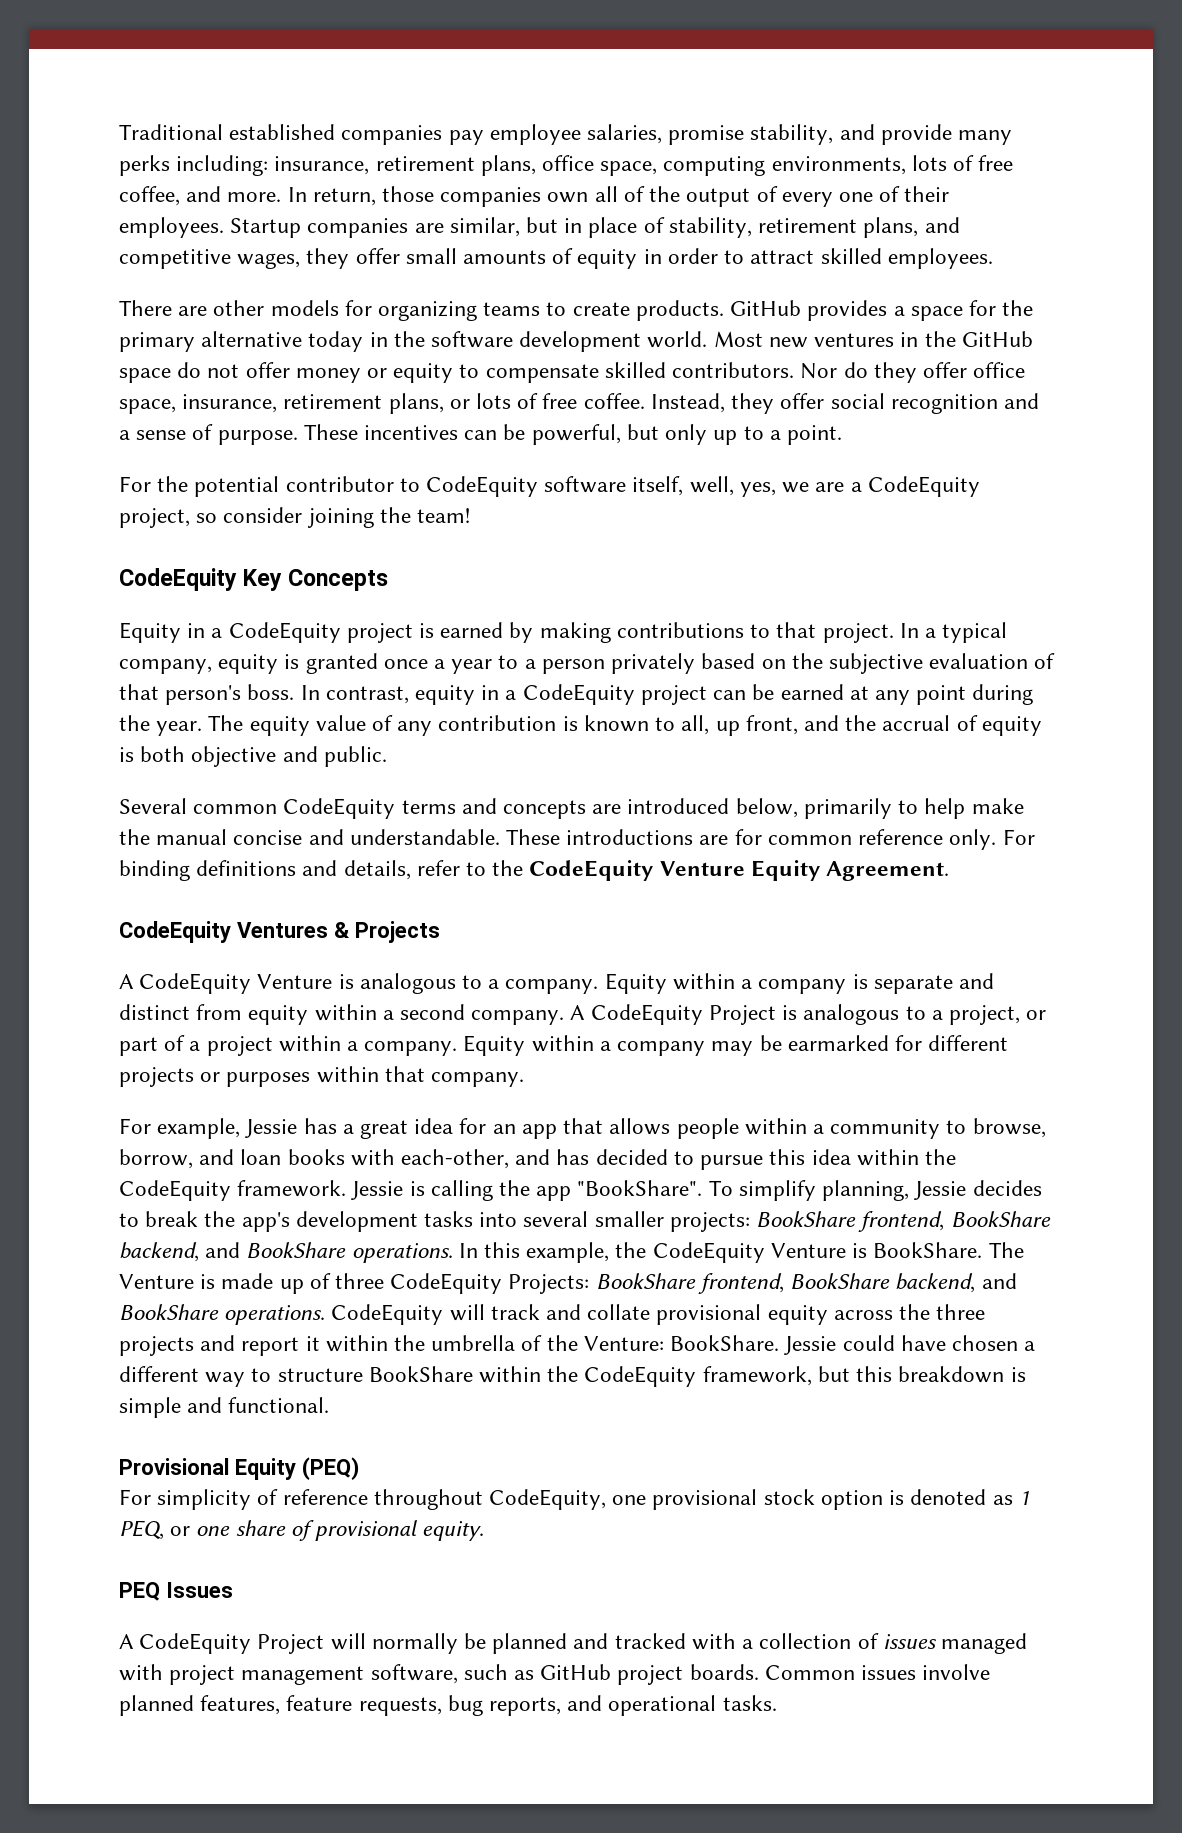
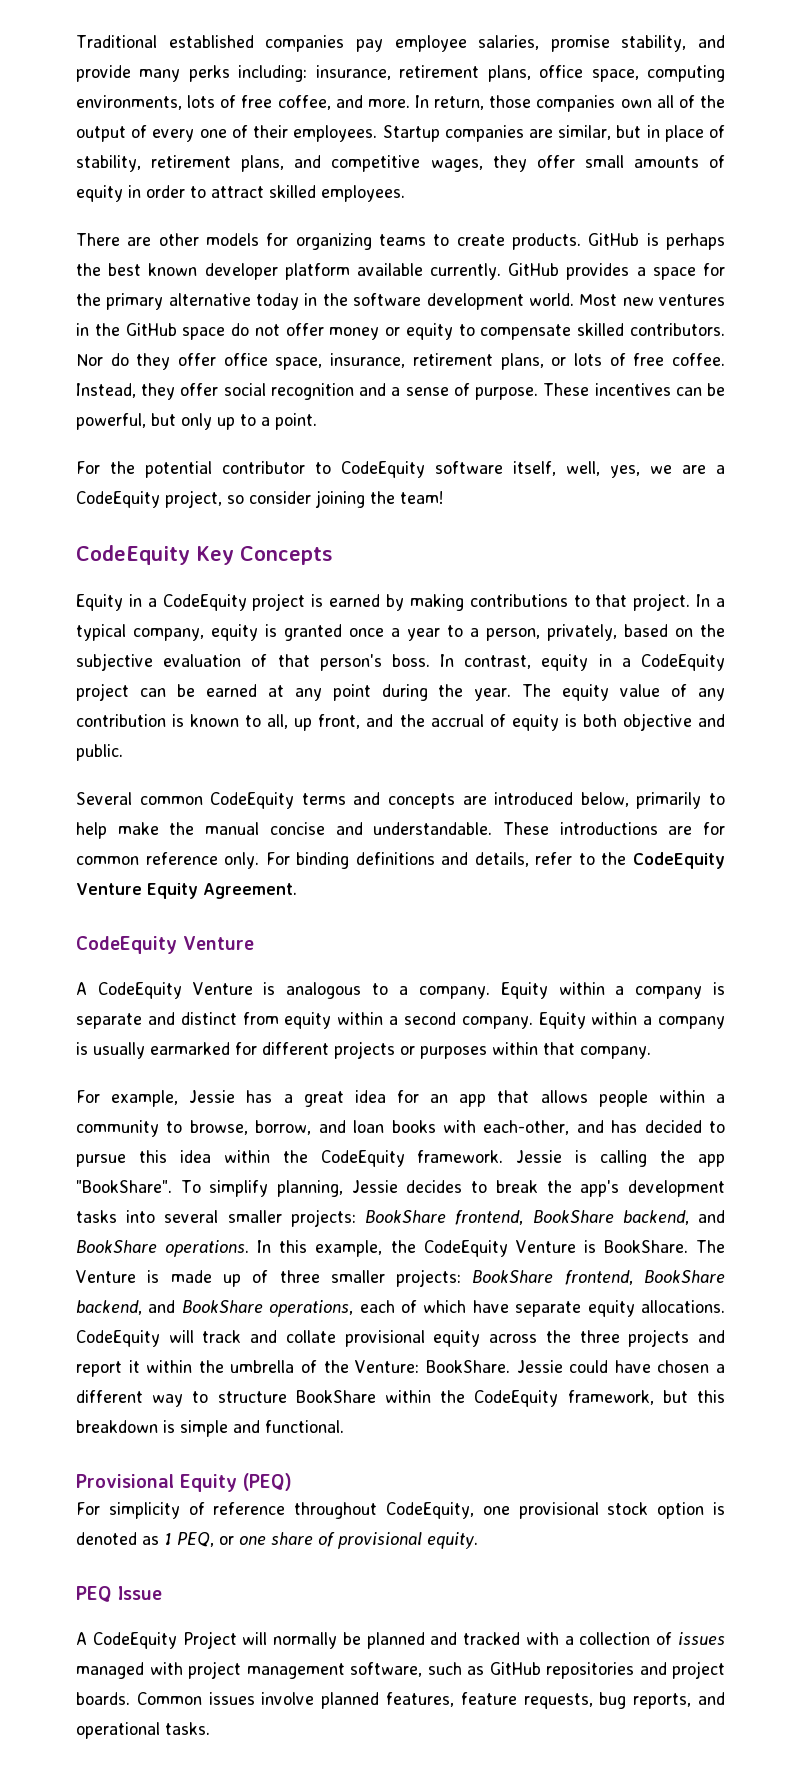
(802, 308) none -> [646,233,725,250] [76,263,560,280] is perhaps the best known developer platform available currently. GitHub
[541,653,696,674] person privately -> [486,624,617,641] person, privately,
[236,921,440,943] Ventures & Projects -> [183,936,254,950] Venture
[570,1004,1047,1025] [119,1035,782,1056] A CodeEquity Project is analogous to a project, or part of a project within a company. Equity within a company may be -> [538,1012,725,1029] [76,1042,145,1059] Equity within a company is usually
[390,1273,1017,1294] [119,1304,326,1325] CodeEquity Projects: BookShare frontend, BookShare backend, and BookShare operations. -> [330,1269,725,1287] [76,1300,725,1317] smaller projects: BookShare frontend, BookShare backend, and BookShare operations, each of which have separate equity allocations.
[165,1582,233,1598] Issues -> [118,1586,162,1600] Issue
(612, 1672) none -> [546,1662,667,1679] repositories and

